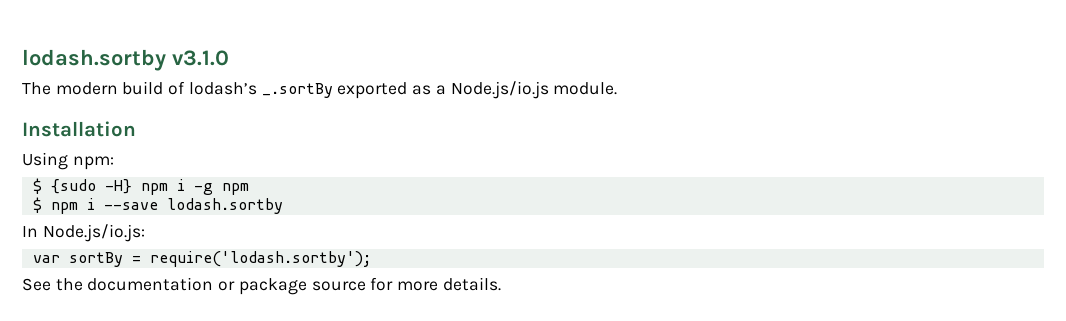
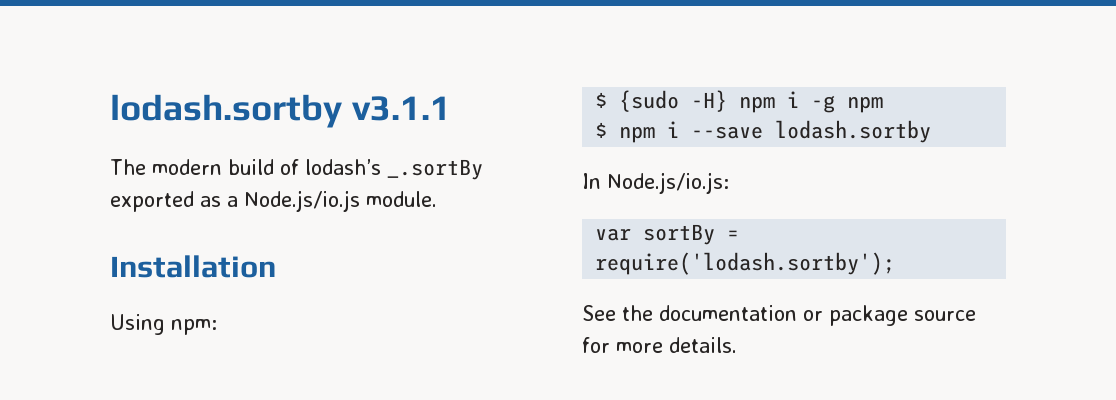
[22,49,229,71] lodash.sortby v3.1.0 -> [110,94,451,128] lodash.sortby v3.1.1

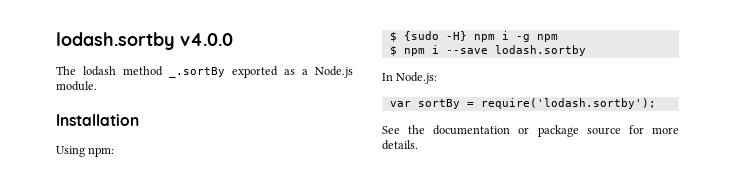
[110,94,451,128] lodash.sortby v3.1.1 -> [56,32,233,50] lodash.sortby v4.0.0
[152,159,381,175] modern build of lodash’s -> [83,66,163,76] lodash method
[244,190,360,212] Node.js/io.js -> [315,66,353,78] Node.js
[607,172,729,194] Node.js/io.js: -> [396,72,438,84] Node.js:

